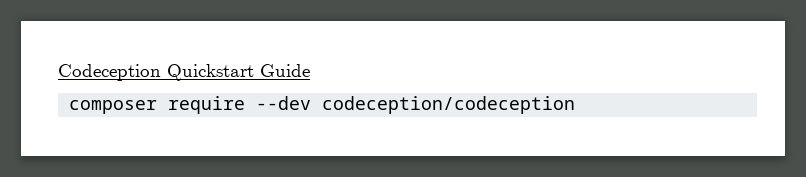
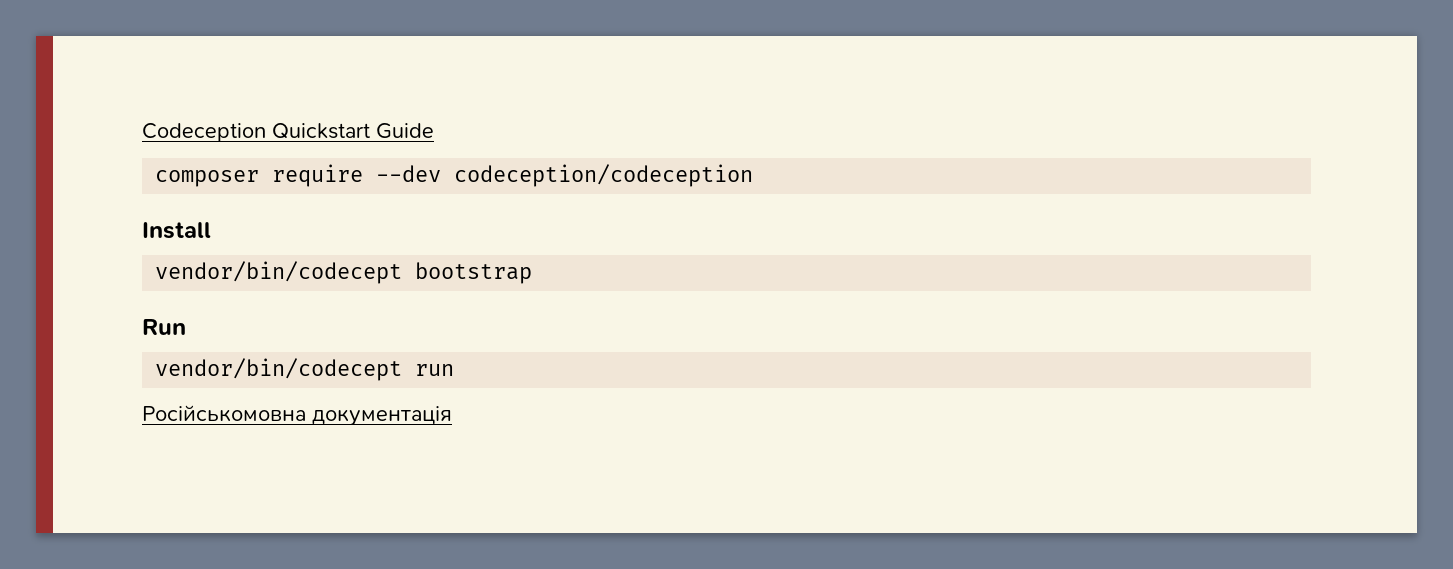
(576, 105) none -> [142,222,211,239] [155,261,533,284] [142,319,186,335] [155,358,455,381] [142,405,452,426] // Install // vendor/bin/codecept bootstrap // Run // vendor/bin/codecept run // Російськомовна документація

